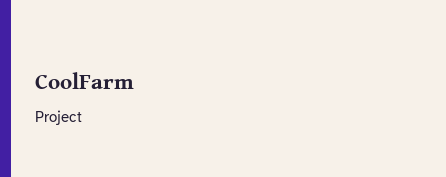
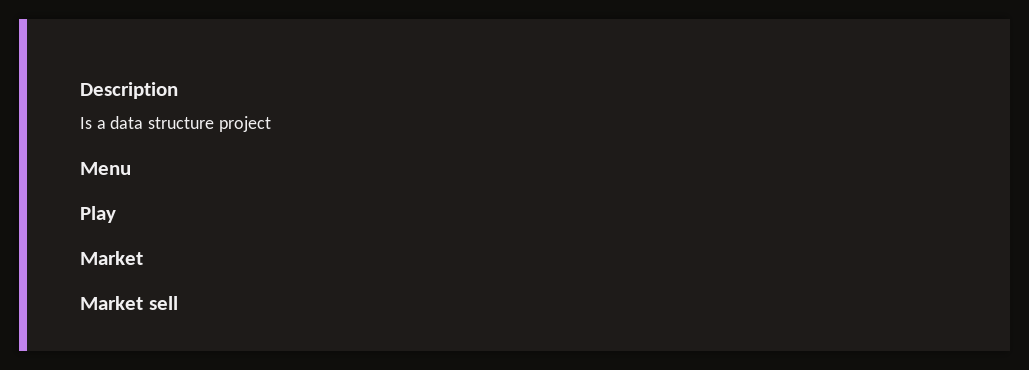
[35,72,134,89] [35,110,82,125] CoolFarm // Project -> [80,82,178,99] [80,116,271,132] [80,162,131,175] [80,206,116,223] [80,251,143,265] [80,296,178,310] Description // Is a data structure project // Menu // Play // Market // Market sell

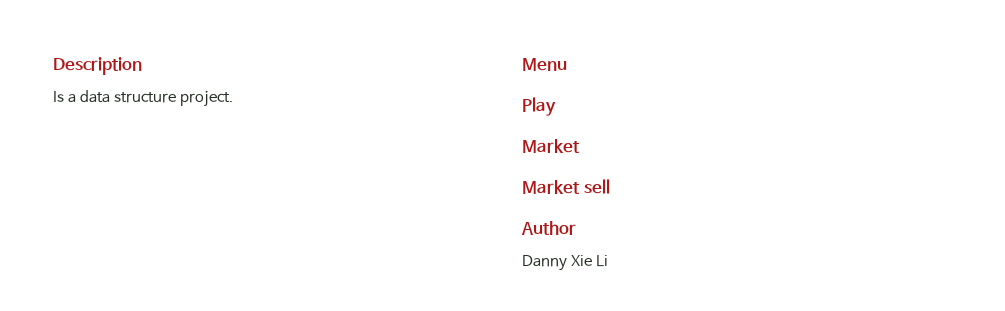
[218,116,271,132] project -> [179,90,233,107] project.
(178, 303) none -> [521,221,576,235] [522,255,608,271] // Author // Danny Xie Li

